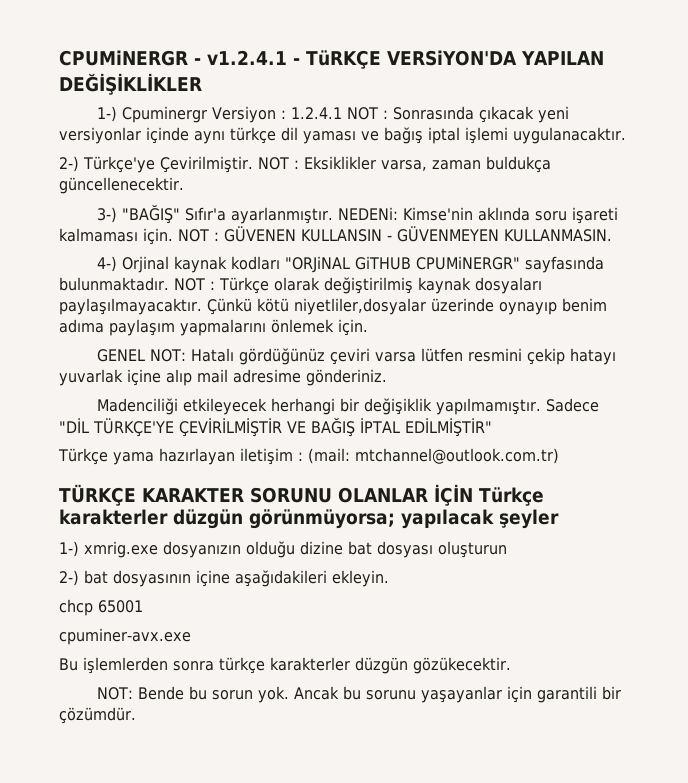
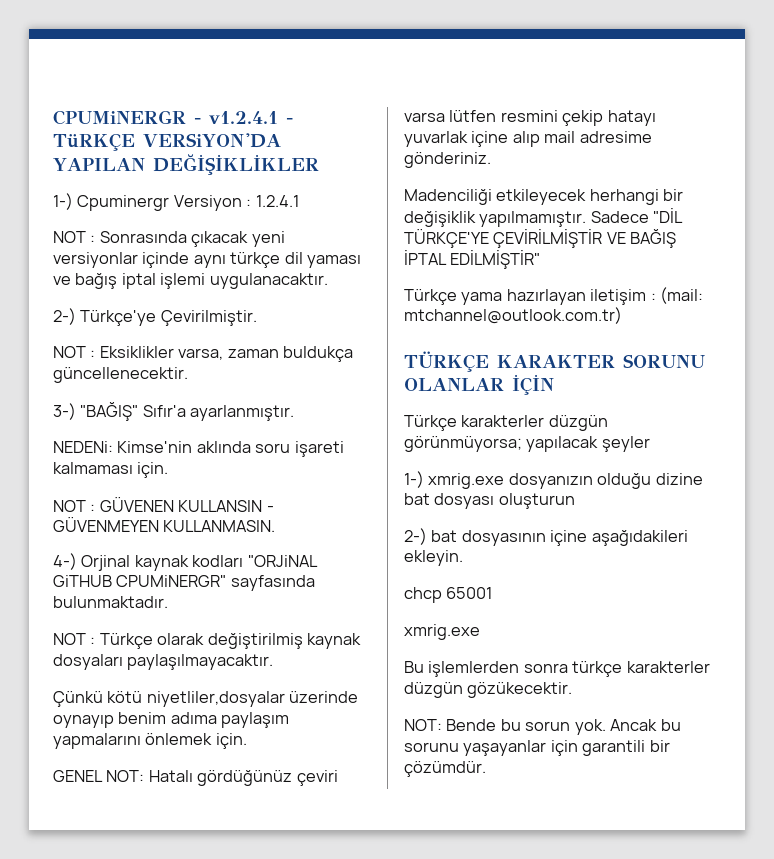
(342, 113) none -> (299, 201) //
(253, 164) none -> (257, 318) //
(333, 215) none -> (295, 413) //
(173, 236) none -> (169, 470) //
(169, 284) none -> (168, 602) //
(202, 306) none -> (274, 662) //
(473, 495) none -> (554, 384) //
[59,628,191,645] cpuminer-avx.exe -> [404,624,480,640] xmrig.exe

